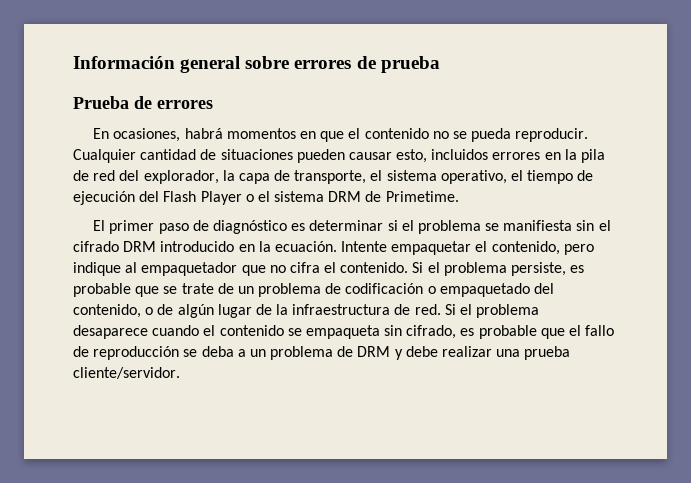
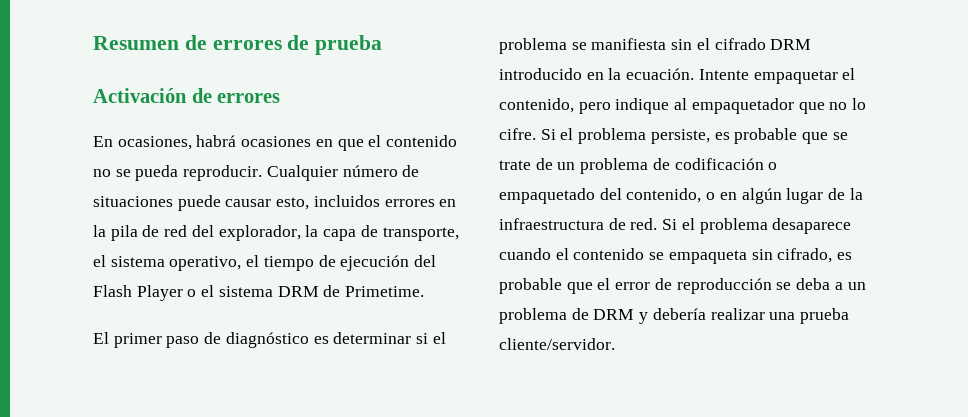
[73,56,290,73] Información general sobre -> [93,35,207,50] Resumen de
[73,96,129,109] Prueba -> [93,88,187,103] Activación
[226,128,296,139] momentos -> [241,136,312,147] ocasiones
[140,149,197,160] cantidad -> [342,165,398,177] número
[296,149,345,163] pueden -> [177,195,221,211] puede
[289,262,409,273] cifra el contenido. -> [852,98,867,110] [499,128,536,140] lo cifre.
[157,304,174,315] de -> [719,192,737,200] en
[585,325,615,336] fallo -> [615,282,651,290] error
[405,346,438,357] debe -> [652,308,706,320] debería

